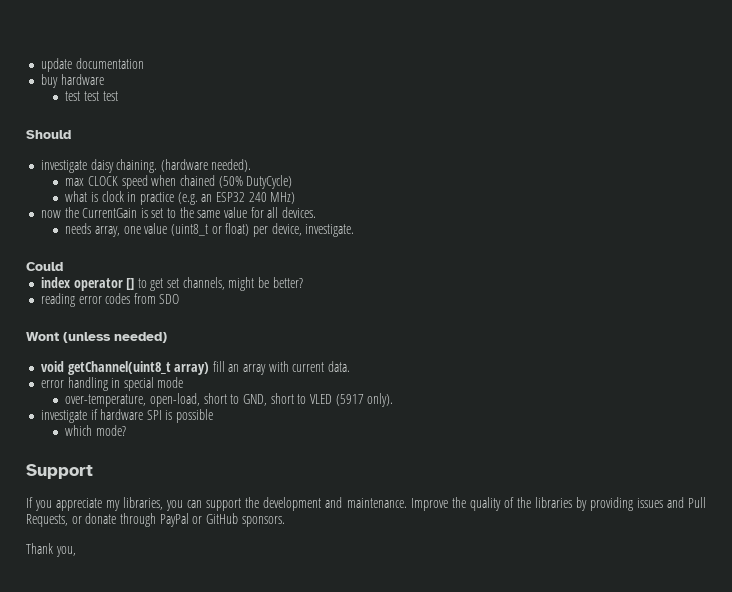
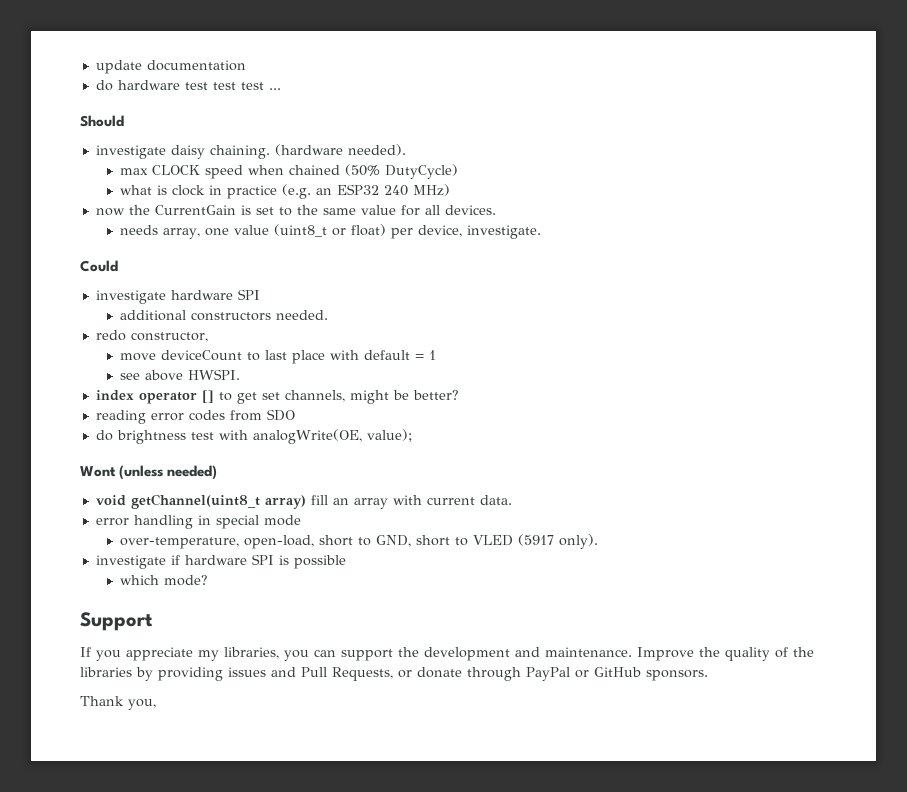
[40,74,104,88] buy hardware // -> [95,80,180,91] do hardware
(118, 96) none -> [268,88,281,90] ...
(63, 266) none -> [95,289,260,304] [119,310,328,321] [95,330,208,342] [119,350,436,364] [119,369,240,381] // investigate hardware SPI // additional constructors needed. // redo constructor, // move deviceCount to last place with default = 1 // see above HWSPI.
(180, 299) none -> [95,429,412,444] // do brightness test with analogWrite(OE, value);

